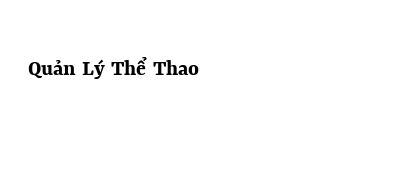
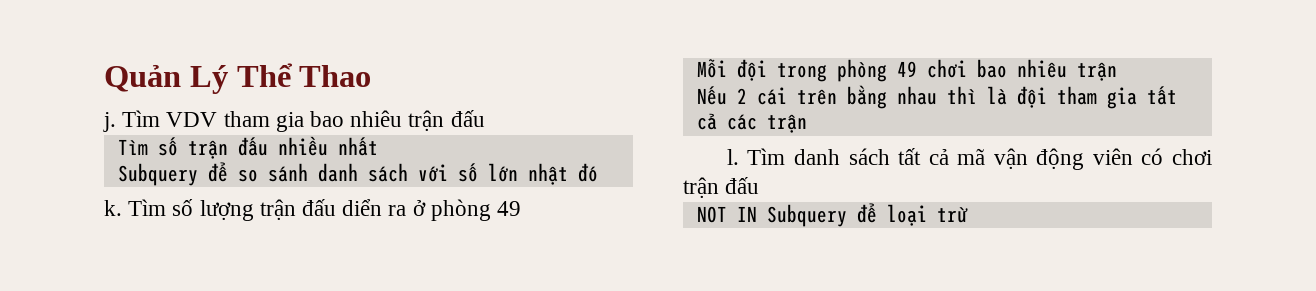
(199, 67) none -> [103,110,485,132] [117,136,378,159] [117,162,598,186] [104,199,522,221] [696,59,1117,82] [696,85,1177,109] [696,113,807,133] [726,148,1212,170] [683,177,760,198] [696,203,968,227] // j. Tìm VDV tham gia bao nhiêu trận đấu // Tìm số trận đấu nhiều nhất // Subquery để so sánh danh sách với số lớn nhật đó // k. Tìm số lượng trận đấu diển ra ở phòng 49 // Mỗi đội trong phòng 49 chơi bao nhiêu trận // Nếu 2 cái trên bằng nhau thì là đội tham gia tất cả các trận // l. Tìm danh sách tất cả mã vận động viên có chơi trận đấu // NOT IN Subquery để loại trừ

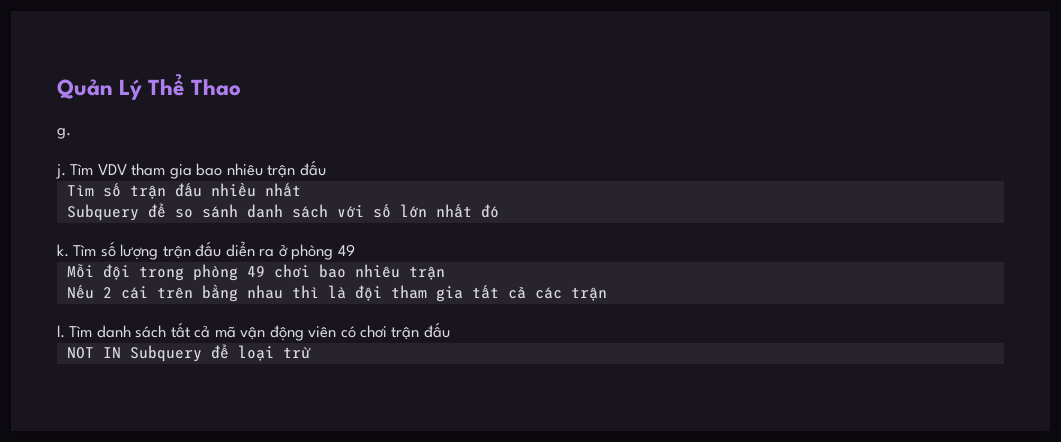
(372, 76) none -> [57,128,71,139] // g.
[527,163,568,185] nhật -> [435,204,472,218] nhất

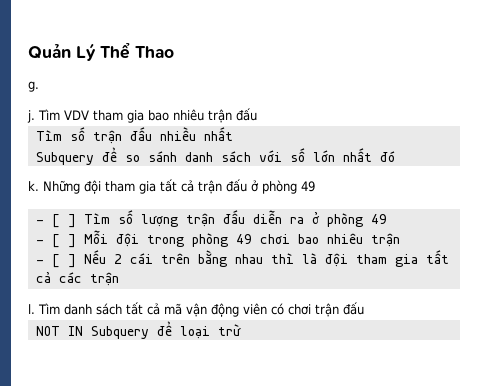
(69, 250) none -> [43,179,315,194] [35,214,76,228] Những đội tham gia tất cả trận đấu ở phòng 49 // - [ ]
[225,241,255,257] diển -> [252,210,282,224] diễn
(355, 250) none -> [35,234,76,248] - [ ]
(445, 273) none -> [35,254,76,268] - [ ]

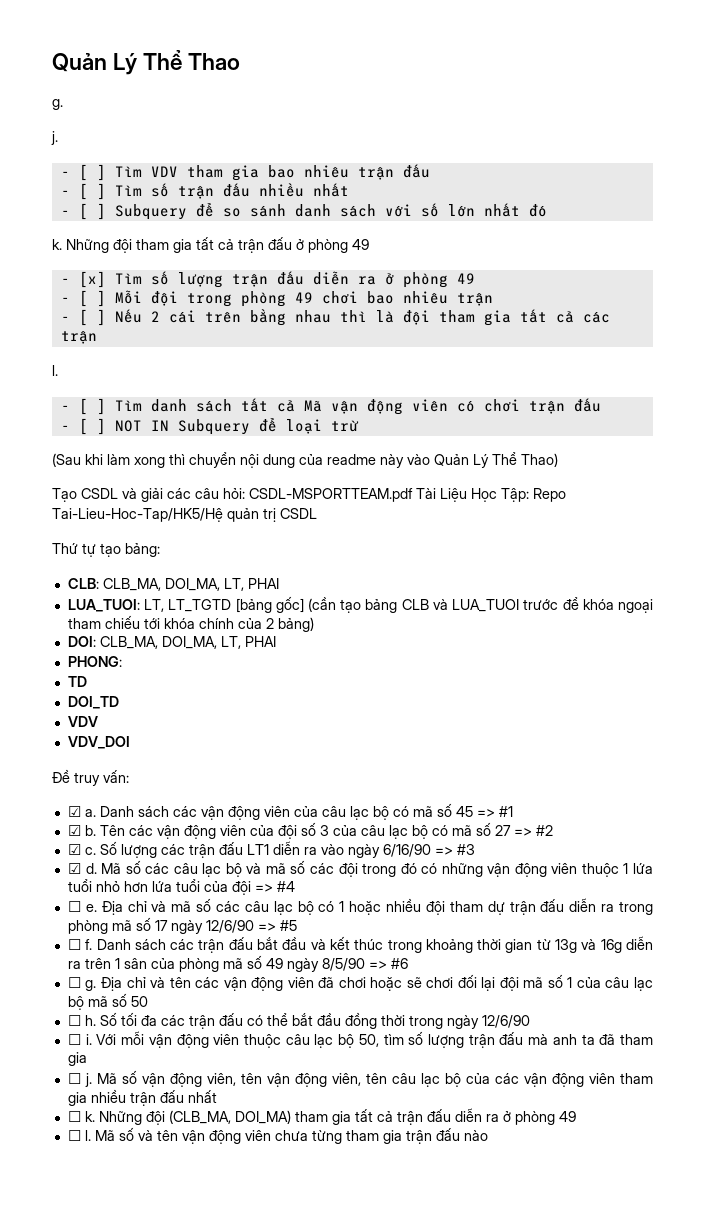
(35, 116) none -> [60,164,106,181] // - [ ]
(257, 114) none -> [60,183,106,200] - [ ]
(233, 134) none -> [60,203,106,220] - [ ]
[51,214,76,228] [ ] -> [78,271,106,288] [x]
(35, 309) none -> [60,398,106,415] // - [ ]
[164,303,182,315] mã -> [303,400,322,412] Mã
(364, 308) none -> [60,418,106,435] - [ ]
(241, 330) none -> [52,452,558,468] [52,488,566,502] [52,508,317,522] [52,543,160,557] [67,578,279,591] [67,596,654,613] [67,615,314,632] [67,636,276,649] [67,656,122,667] [67,676,87,687] [67,696,119,709] [67,716,98,727] [67,736,130,749] [52,769,129,786] [67,803,513,820] [67,822,553,839] [67,841,475,858] [67,860,653,877] [67,879,295,895] [67,898,654,915] [67,917,297,934] [67,936,654,953] [67,955,408,972] [67,974,654,991] [67,993,148,1010] [67,1012,530,1029] [67,1031,653,1048] [67,1052,87,1066] [67,1070,653,1087] [67,1089,217,1106] [67,1108,576,1125] [67,1127,488,1144] // (Sau khi làm xong thì chuyển nội dung của readme này vào Quản Lý Thể Thao) // Tạo CSDL và giải các câu hỏi: CSDL-MSPORTTEAM.pdf Tài Liệu Học Tập: Repo Tai-Lieu-Hoc-Tap/HK5/Hệ quản trị CSDL // Thứ tự tạo bảng: // CLB: CLB_MA, DOI_MA, LT, PHAI // LUA_TUOI: LT, LT_TGTD [bảng gốc] (cần tạo bảng CLB và LUA_TUOI trước để khóa ngoại tham chiếu tới khóa chính của 2 bảng) // DOI: CLB_MA, DOI_MA, LT, PHAI // PHONG: // TD // DOI_TD // VDV // VDV_DOI // Đề truy vấn: // ☑ a. Danh sách các vận động viên của câu lạc bộ có mã số 45 => #1 // ☑ b. Tên các vận động viên của đội số 3 của câu lạc bộ có mã số 27 => #2 // ☑ c. Số lượng các trận đấu LT1 diễn ra vào ngày 6/16/90 => #3 // ☑ d. Mã số các câu lạc bộ và mã số các đội trong đó có những vận động viên thuộc 1 lứa tuổi nhỏ hơn lứa tuổi của đội => #4 // ☐ e. Địa chỉ và mã số các câu lạc bộ có 1 hoặc nhiều đội tham dự trận đấu diễn ra trong phòng mã số 17 ngày 12/6/90 => #5 // ☐ f. Danh sách các trận đấu bắt đầu và kết thúc trong khoảng thời gian từ 13g và 16g diễn ra trên 1 sân của phòng mã số 49 ngày 8/5/90 => #6 // ☐ g. Địa chỉ và tên các vận động viên đã chơi hoặc sẽ chơi đối lại đội mã số 1 của câu lạc bộ mã số 50 // ☐ h. Số tối đa các trận đấu có thể bắt đầu đồng thời trong ngày 12/6/90 // ☐ i. Với mỗi vận động viên thuộc câu lạc bộ 50, tìm số lượng trận đấu mà anh ta đã tham gia // ☐ j. Mã số vận động viên, tên vận động viên, tên câu lạc bộ của các vận động viên tham gia nhiều trận đấu nhất // ☐ k. Những đội (CLB_MA, DOI_MA) tham gia tất cả trận đấu diễn ra ở phòng 49 // ☐ l. Mã số và tên vận động viên chưa từng tham gia trận đấu nào

